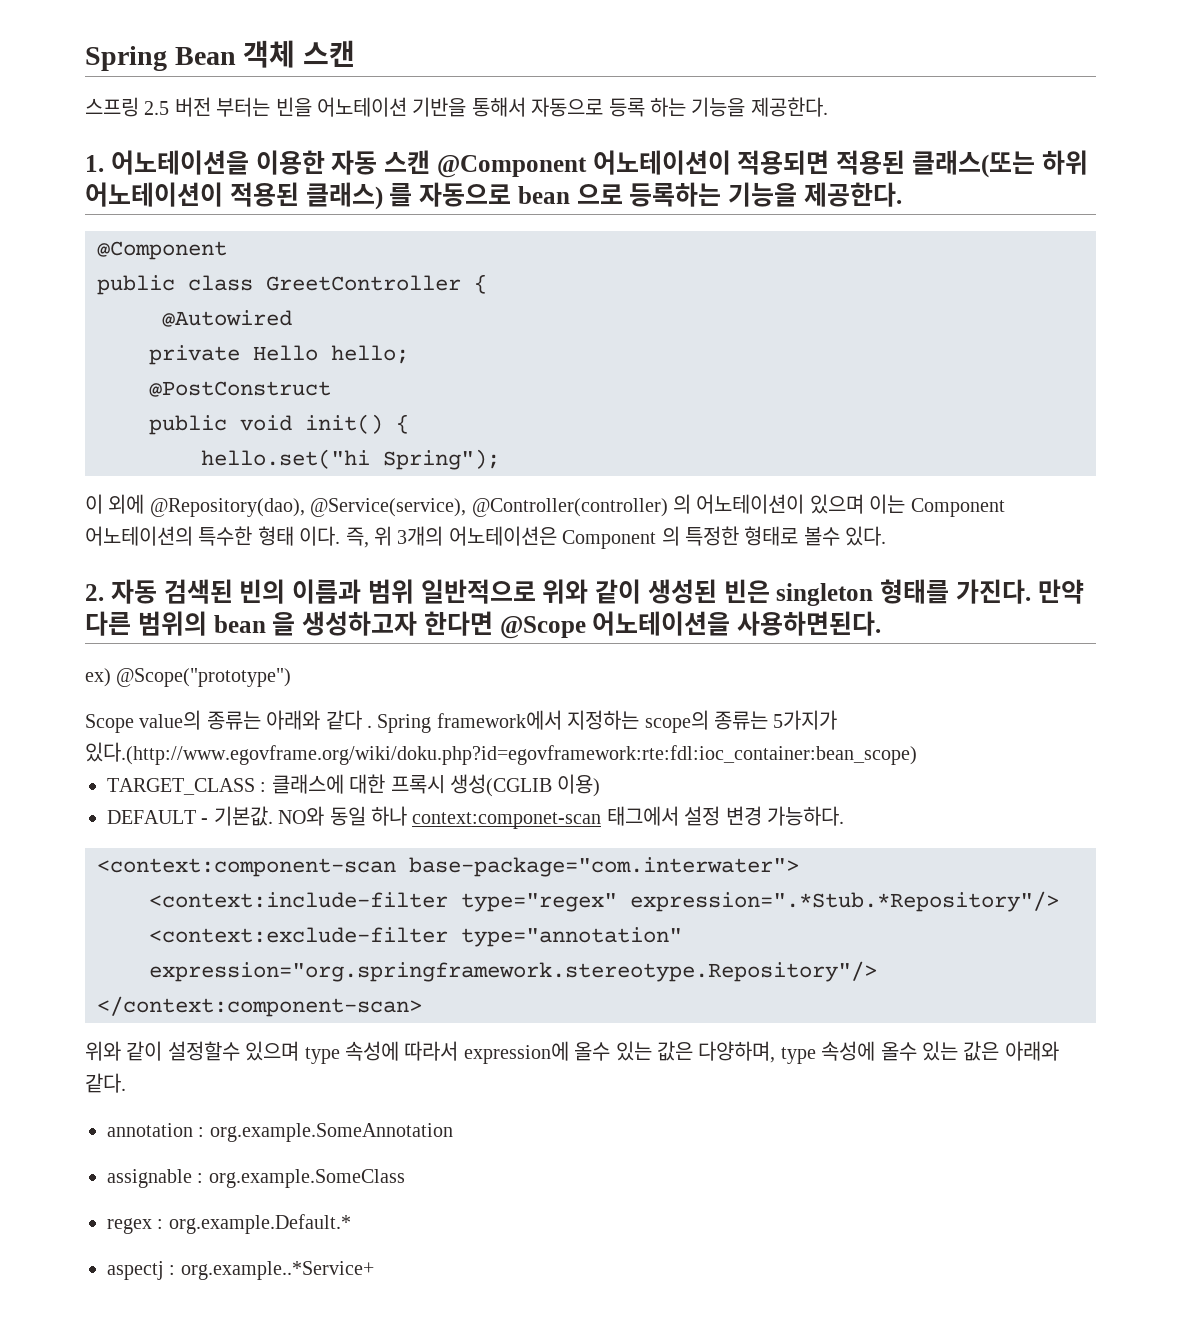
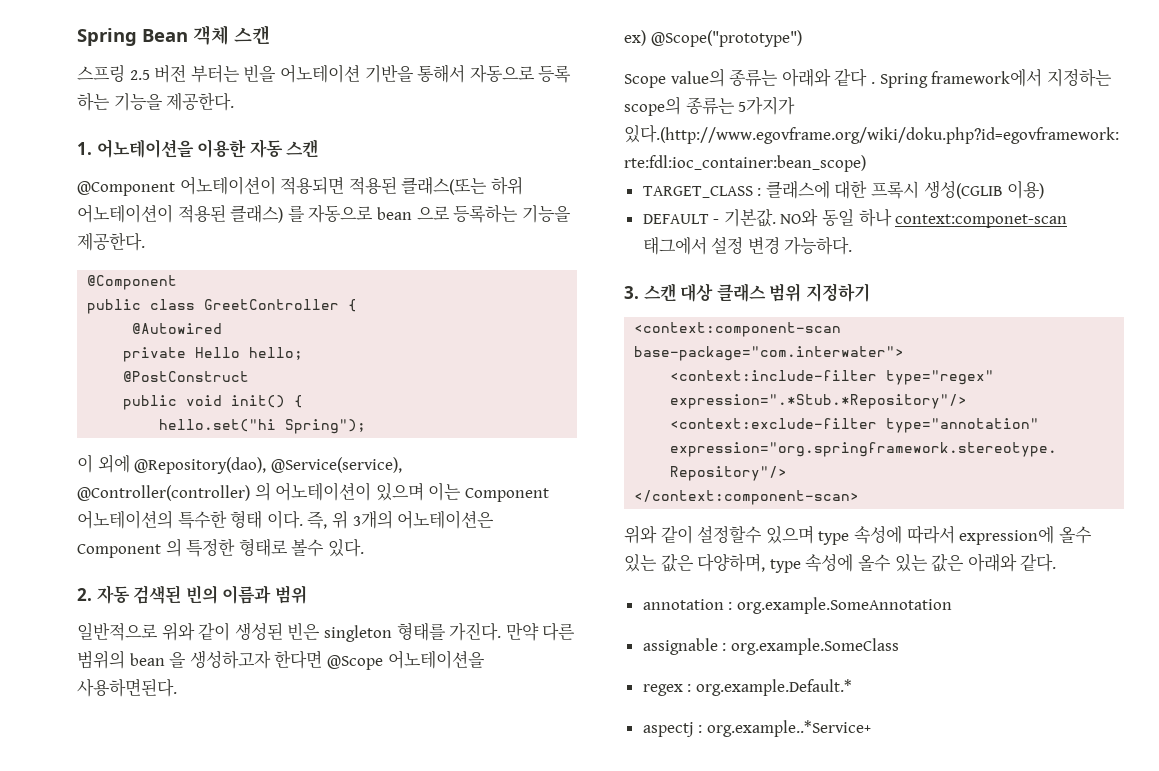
(430, 162) none -> (319, 148) //
(414, 591) none -> (307, 594) //
(844, 816) none -> [624,283,870,302] // 3. 스캔 대상 클래스 범위 지정하기

